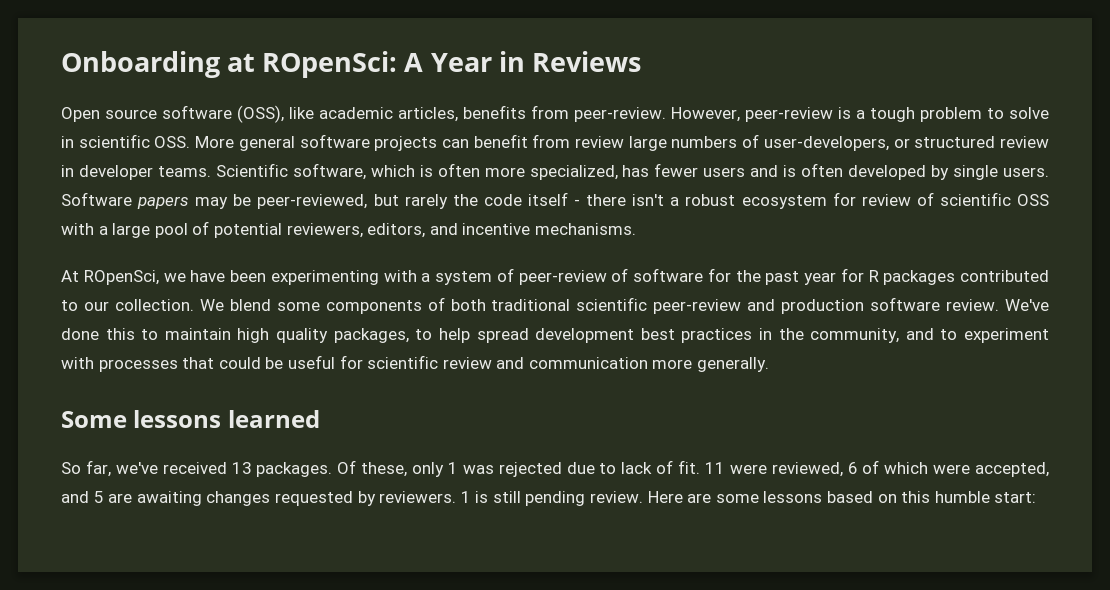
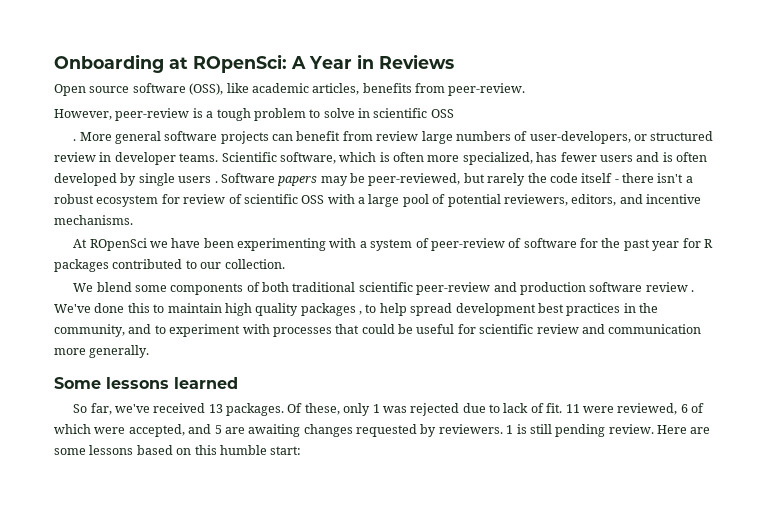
(666, 114) none -> (526, 89) //
[154,136,191,148] OSS. -> [430,109,454,118] [73,139,77,141] OSS // .
[1002,167,1049,177] users. -> [178,176,218,183] users .
[83,270,159,285] ROpenSci, -> [89,238,147,251] ROpenSci
(194, 305) none -> (285, 264) //
[946,299,1000,311] review. -> [645,282,695,292] review .
[333,328,409,343] packages, -> [300,303,362,316] packages ,

